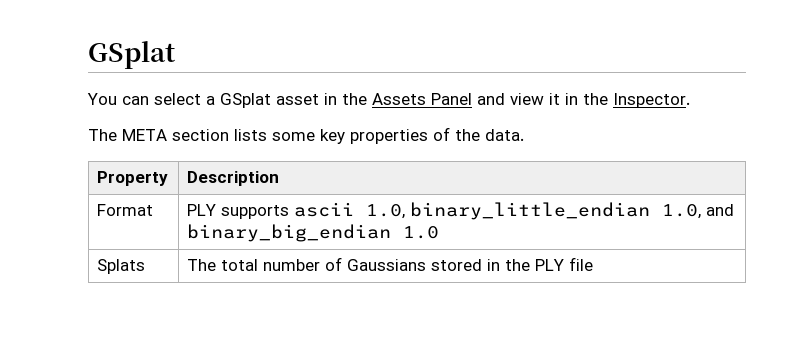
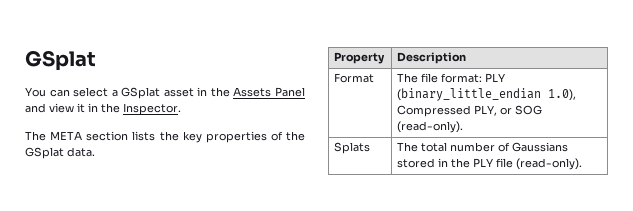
[272,132,315,141] some -> [159,131,179,141] the
(480, 135) none -> [25,147,64,159] GSplat
[187,202,735,220] [187,224,440,242] PLY supports ascii 1.0, binary_little_endian 1.0, and binary_big_endian 1.0 -> [397,73,506,83] [397,88,577,101] [397,105,543,117] [397,121,464,133] The file format: PLY (binary_little_endian 1.0), Compressed PLY, or SOG (read-only).
(594, 264) none -> [516,158,583,170] (read-only).

